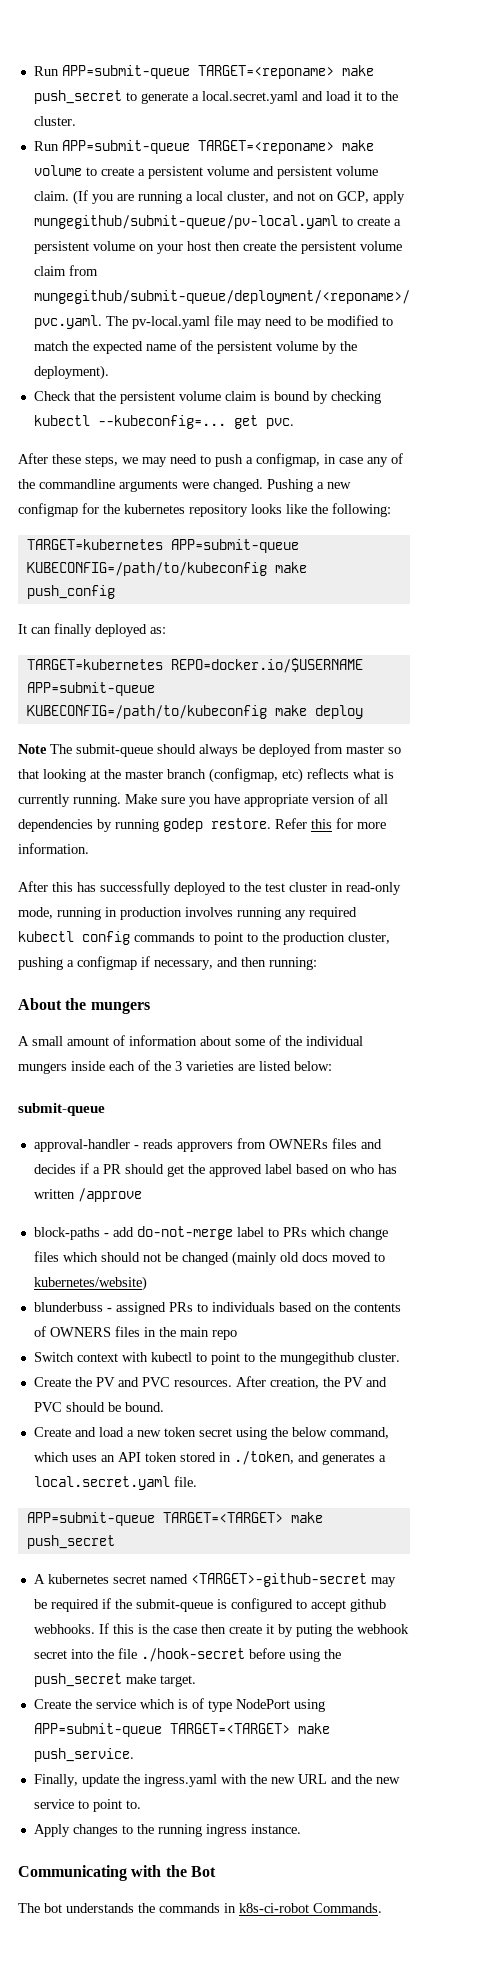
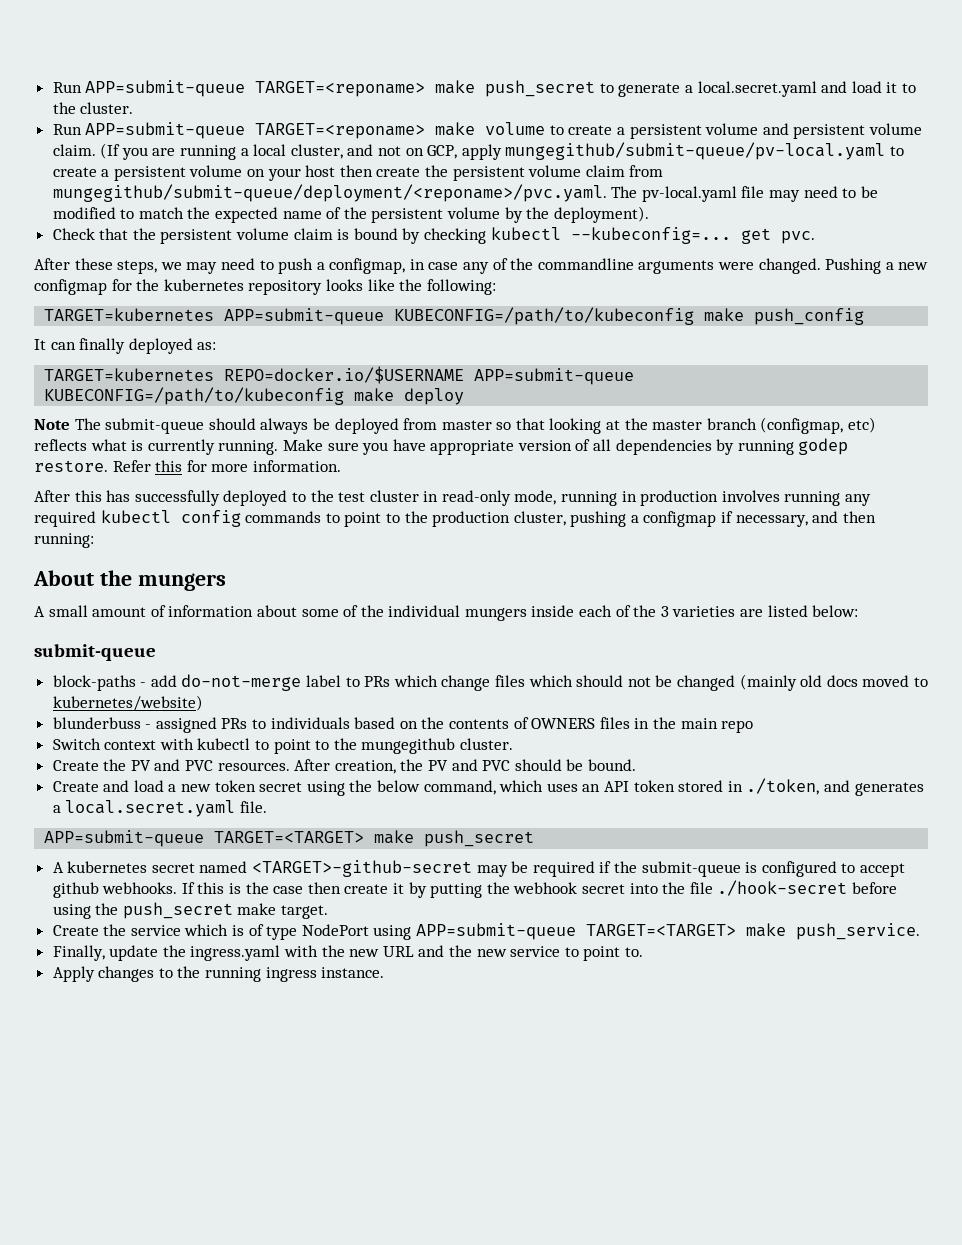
[33,1138,382,1152] [33,1163,397,1177] [33,1188,142,1202] // approval-handler - reads approvers from OWNERs files and decides if a PR should get the approved label based on who has written /approve -> (156, 652) none
[295,1624,332,1637] puting -> [430,883,483,898] putting
[18,1865,216,1881] [18,1903,382,1913] // Communicating with the Bot // The bot understands the commands in k8s-ci-robot Commands. -> (385, 972) none

